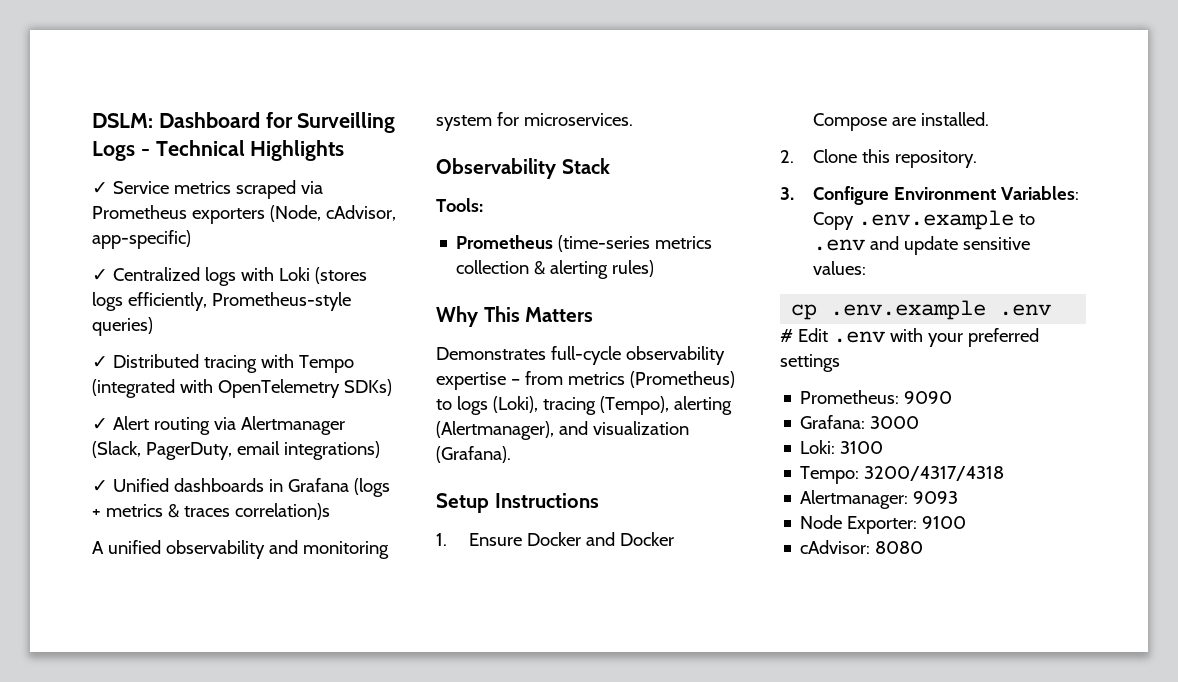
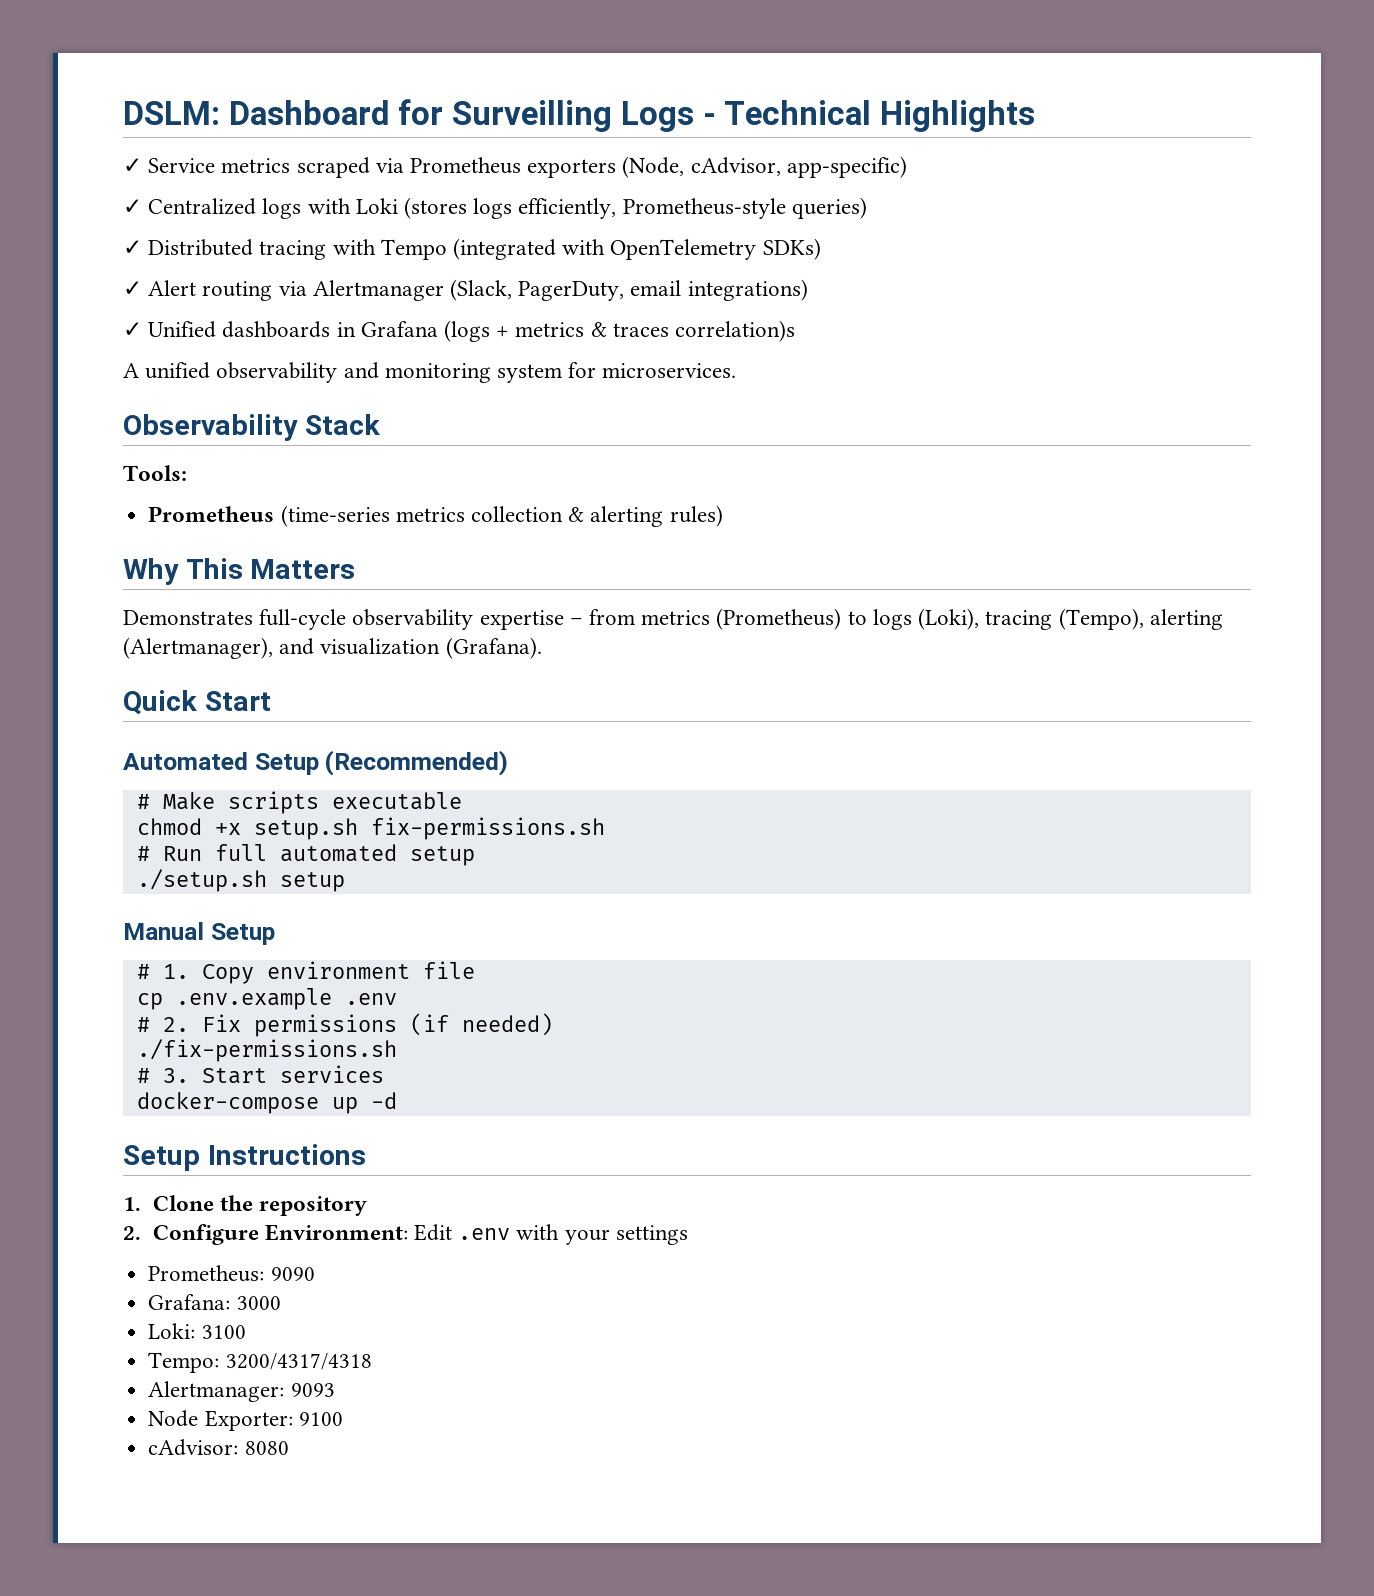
[436,493,599,513] [436,532,675,546] [813,112,990,131] [780,149,978,168] [780,186,1080,205] [813,210,1036,230] [813,236,1031,255] [813,261,867,275] [791,300,1052,320] [780,329,793,342] Setup Instructions // 1. Ensure Docker and Docker Compose are installed. // 2. Clone this repository. // 3. Configure Environment Variables: Copy .env.example to .env and update sensitive values: // cp .env.example .env // # -> [123,690,271,715] [123,750,509,776] [136,791,462,814] [136,817,605,840] [136,844,475,866] [136,869,345,892] [123,922,275,945] [136,961,475,984] [136,988,397,1010] [136,1013,553,1037] [136,1039,397,1062] [136,1065,384,1084] [136,1092,397,1114] [123,1144,366,1171] [123,1195,367,1216] [123,1224,408,1245] Quick Start // Automated Setup (Recommended) // # Make scripts executable // chmod +x setup.sh fix-permissions.sh // # Run full automated setup // ./setup.sh setup // Manual Setup // # 1. Copy environment file // cp .env.example .env // # 2. Fix permissions (if needed) // ./fix-permissions.sh // # 3. Start services // docker-compose up -d // Setup Instructions // 1. Clone the repository // 2. Configure Environment:
[967,328,1039,347] preferred -> (610, 1237) none

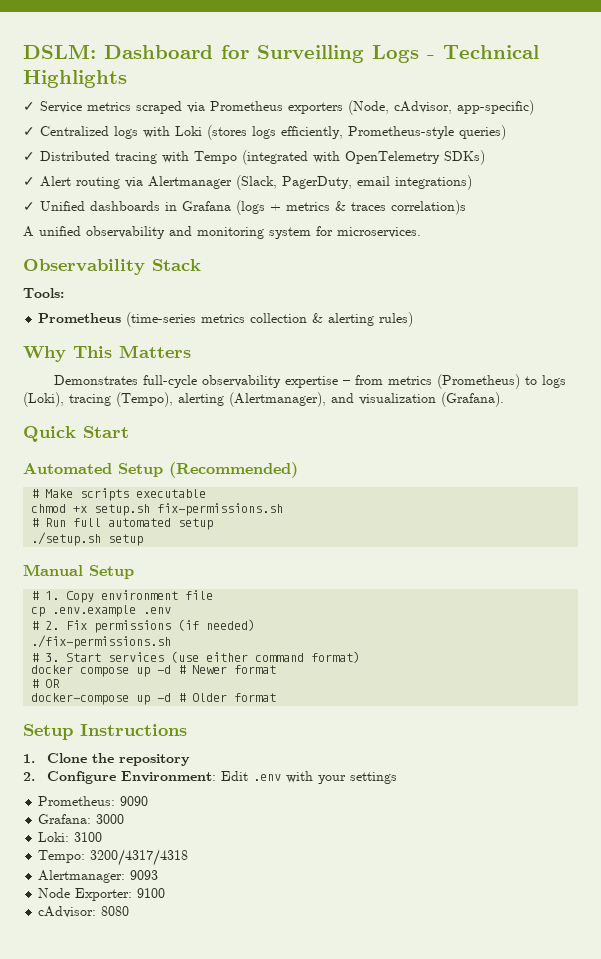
(384, 1074) none -> [171,651,361,663] [31,665,277,677] [31,679,61,688] (use either command format) // docker compose up -d # Newer format // # OR
(397, 1100) none -> [178,693,277,702] # Older format

